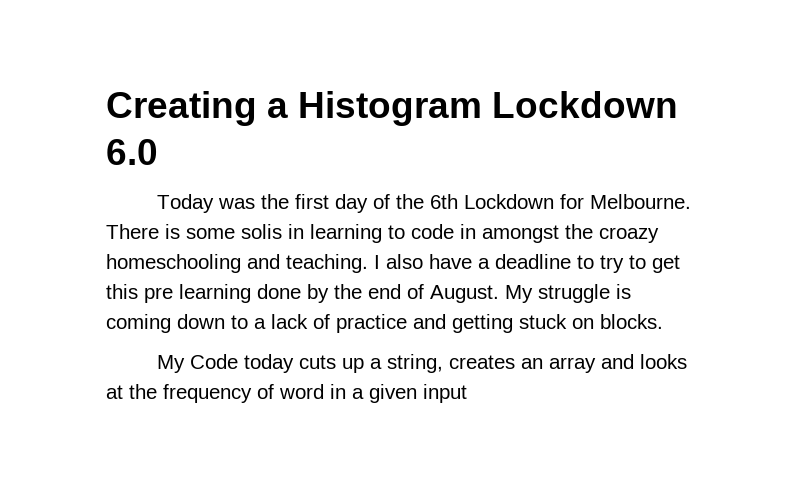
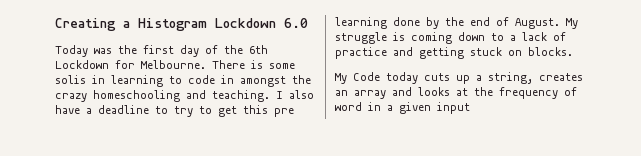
[599,227,659,243] croazy -> [55,93,87,102] crazy

